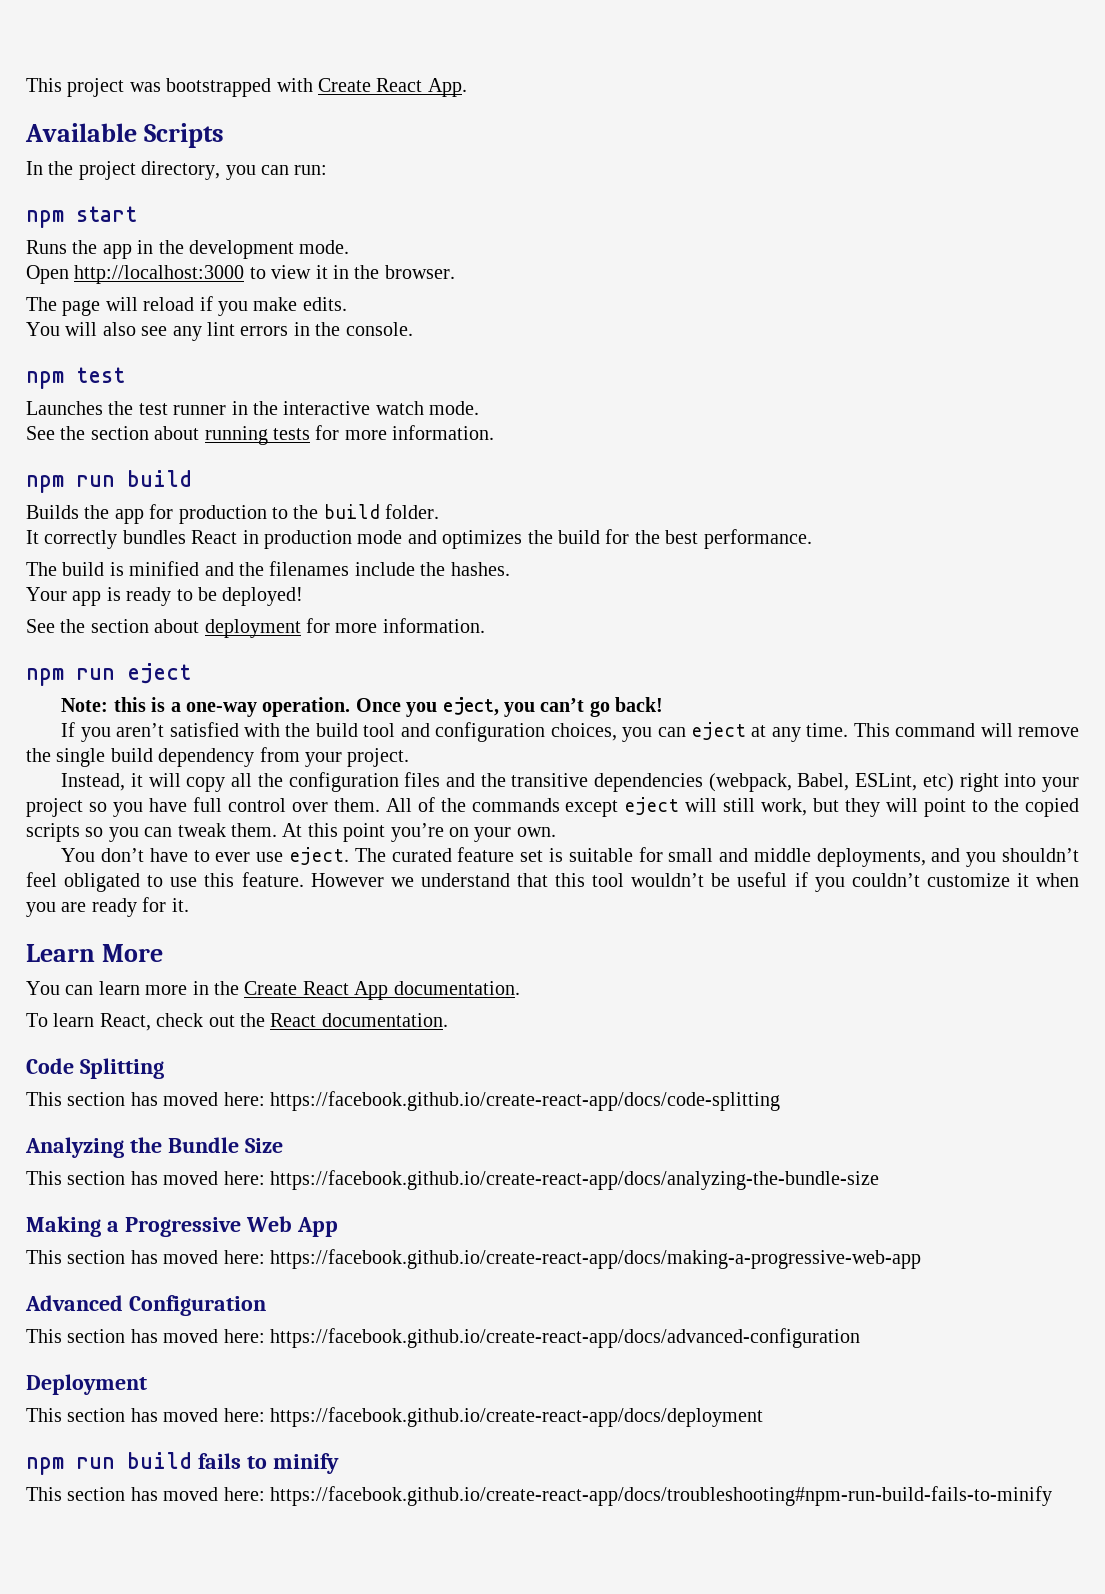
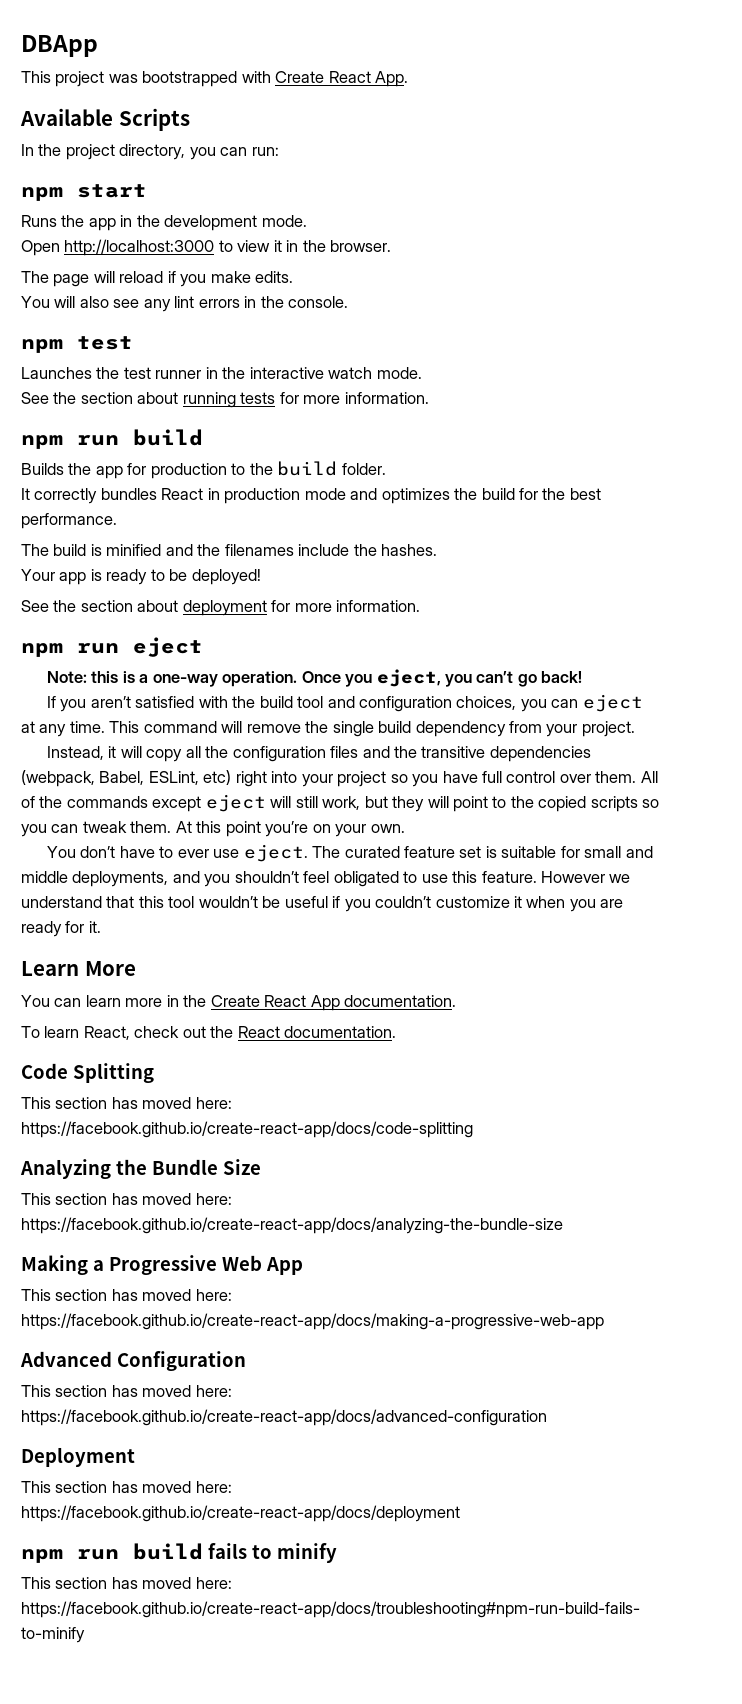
(26, 85) none -> [21,35,98,57] DBApp //

